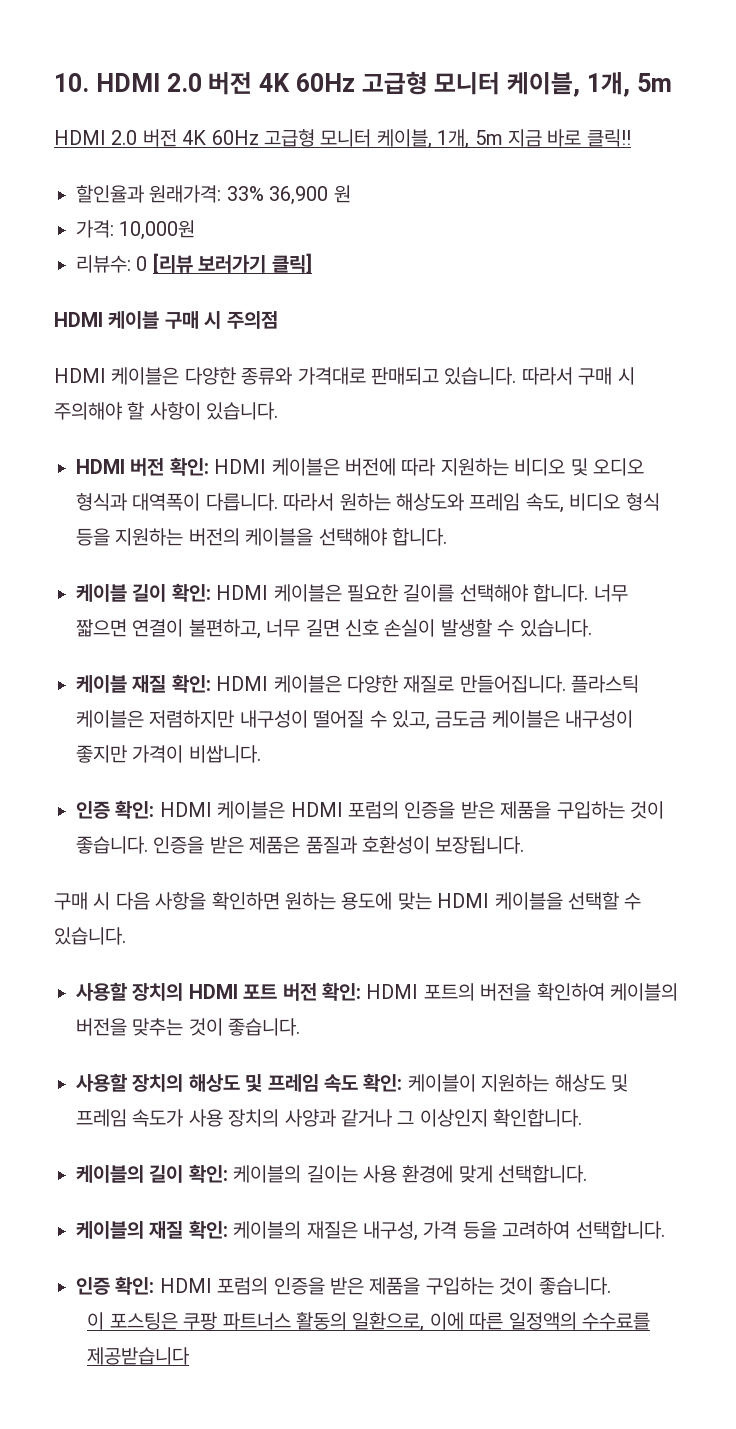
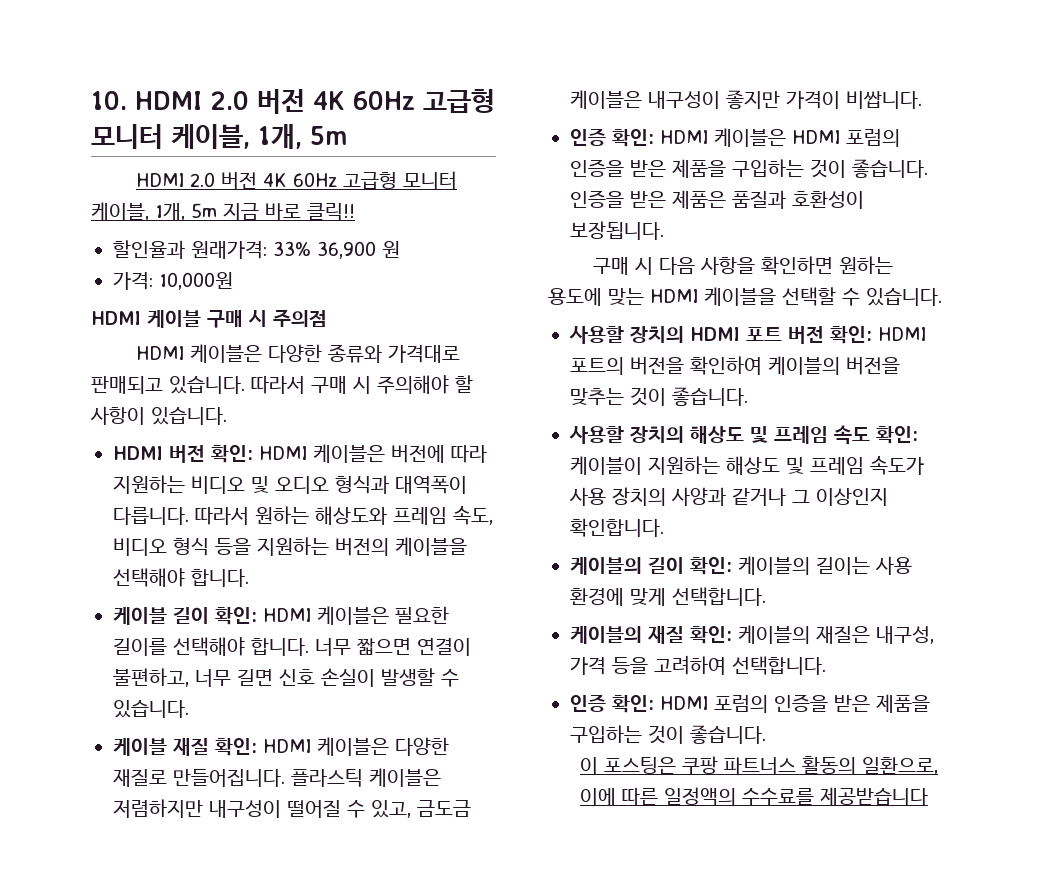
[76,253,312,274] // 리뷰수: 0 [리뷰 보러가기 클릭] -> (233, 281) none

